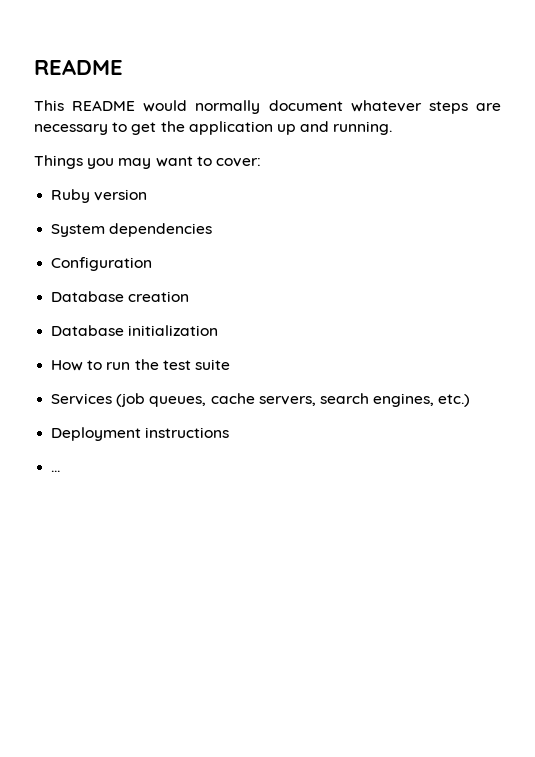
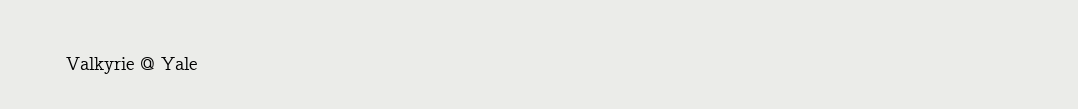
[34,59,123,75] [34,100,502,114] [34,121,393,135] [34,155,261,169] [51,189,148,203] [51,223,213,237] [51,257,153,271] [51,291,190,302] [51,325,219,336] [51,359,230,371] [51,393,471,407] [51,427,230,441] [51,470,61,472] README // This README would normally document whatever steps are necessary to get the application up and running. // Things you may want to cover: // Ruby version // System dependencies // Configuration // Database creation // Database initialization // How to run the test suite // Services (job queues, cache servers, search engines, etc.) // Deployment instructions // ... -> [66,57,197,74] Valkyrie @ Yale

